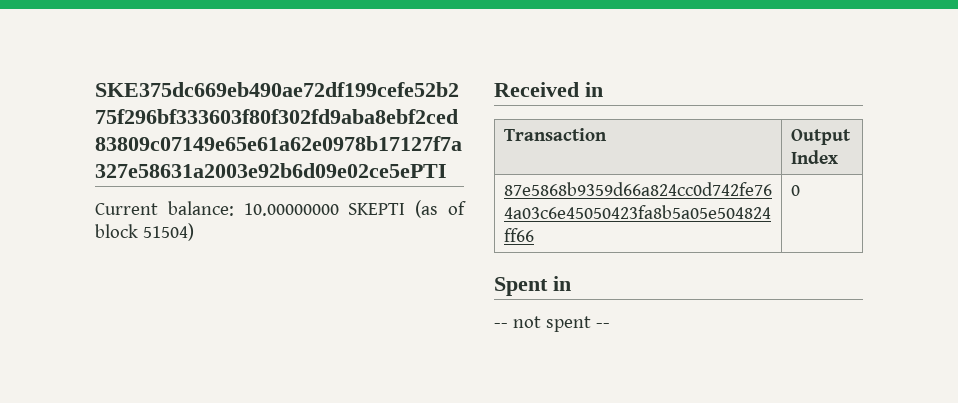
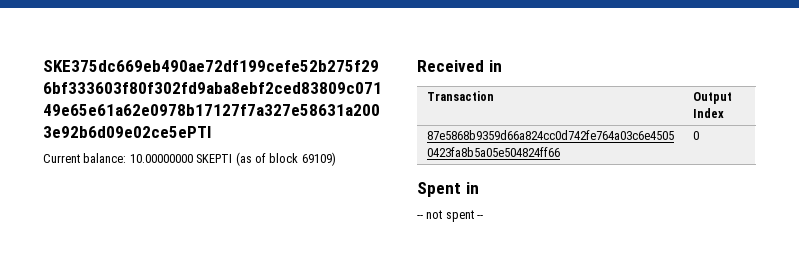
[142,223,194,241] 51504) -> [301,152,336,166] 69109)

